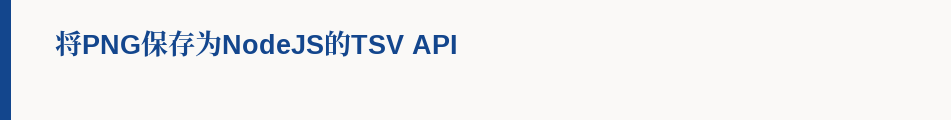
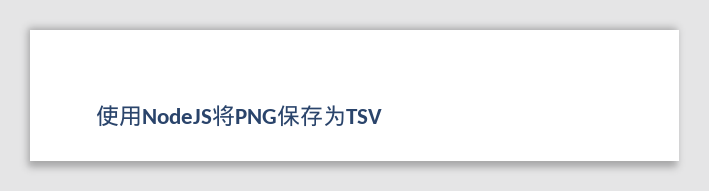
(55, 43) none -> [96,105,212,127] 使用NodeJS
[222,30,458,57] NodeJS的TSV API -> [346,109,382,124] TSV

